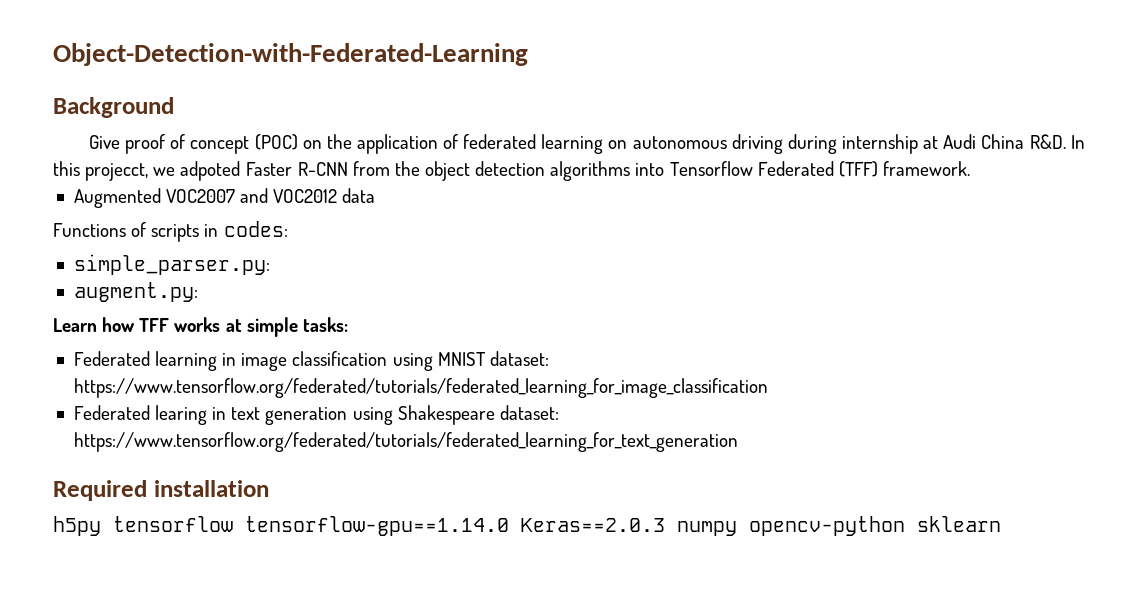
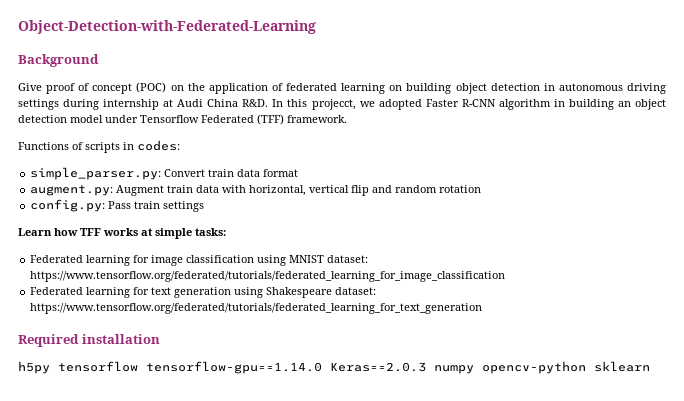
(628, 144) none -> [406,83,555,94] building object detection in
(783, 144) none -> [18,99,59,110] settings
[180,161,241,181] adpoted -> [378,99,422,110] adopted
[352,161,665,181] from the object detection algorithms into -> [498,99,666,110] [18,115,138,123] algorithm in building an object detection model under
[73,188,376,208] // Augmented VOC2007 and VOC2012 data -> (347, 119) none
[73,282,198,302] // augment.py: -> [164,169,299,177] [30,185,482,196] [30,199,205,212] Convert train data format // augment.py: Augment train data with horizontal, vertical flip and random rotation // config.py: Pass train settings
[222,353,237,366] in -> [133,255,150,263] for
[155,405,227,425] learing in -> [86,287,150,298] learning for

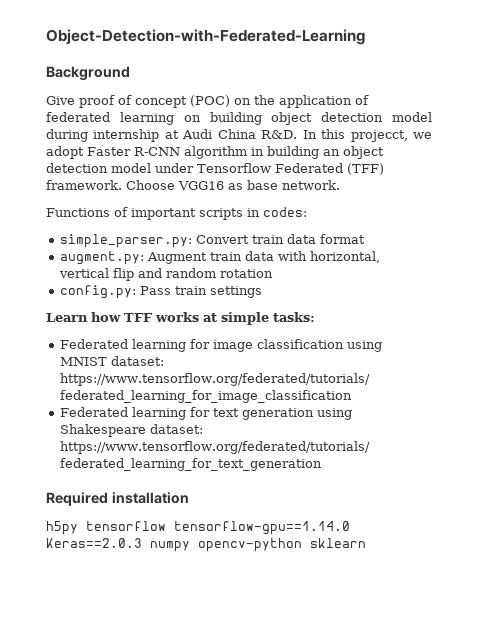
[543,83,667,94] [18,99,59,110] in autonomous driving settings -> [392,112,432,122] model
[378,99,422,110] adopted -> [46,146,84,159] adopt
(347, 119) none -> [126,180,340,190] Choose VGG16 as base network.
(83, 146) none -> [131,208,196,220] important

